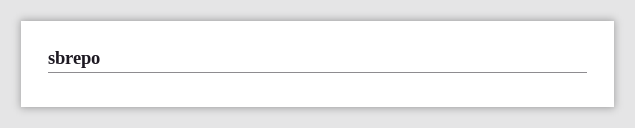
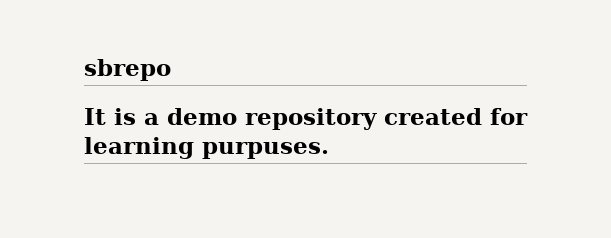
(100, 59) none -> [84,108,528,130] [84,137,329,159] // It is a demo repository created for learning purpuses.

